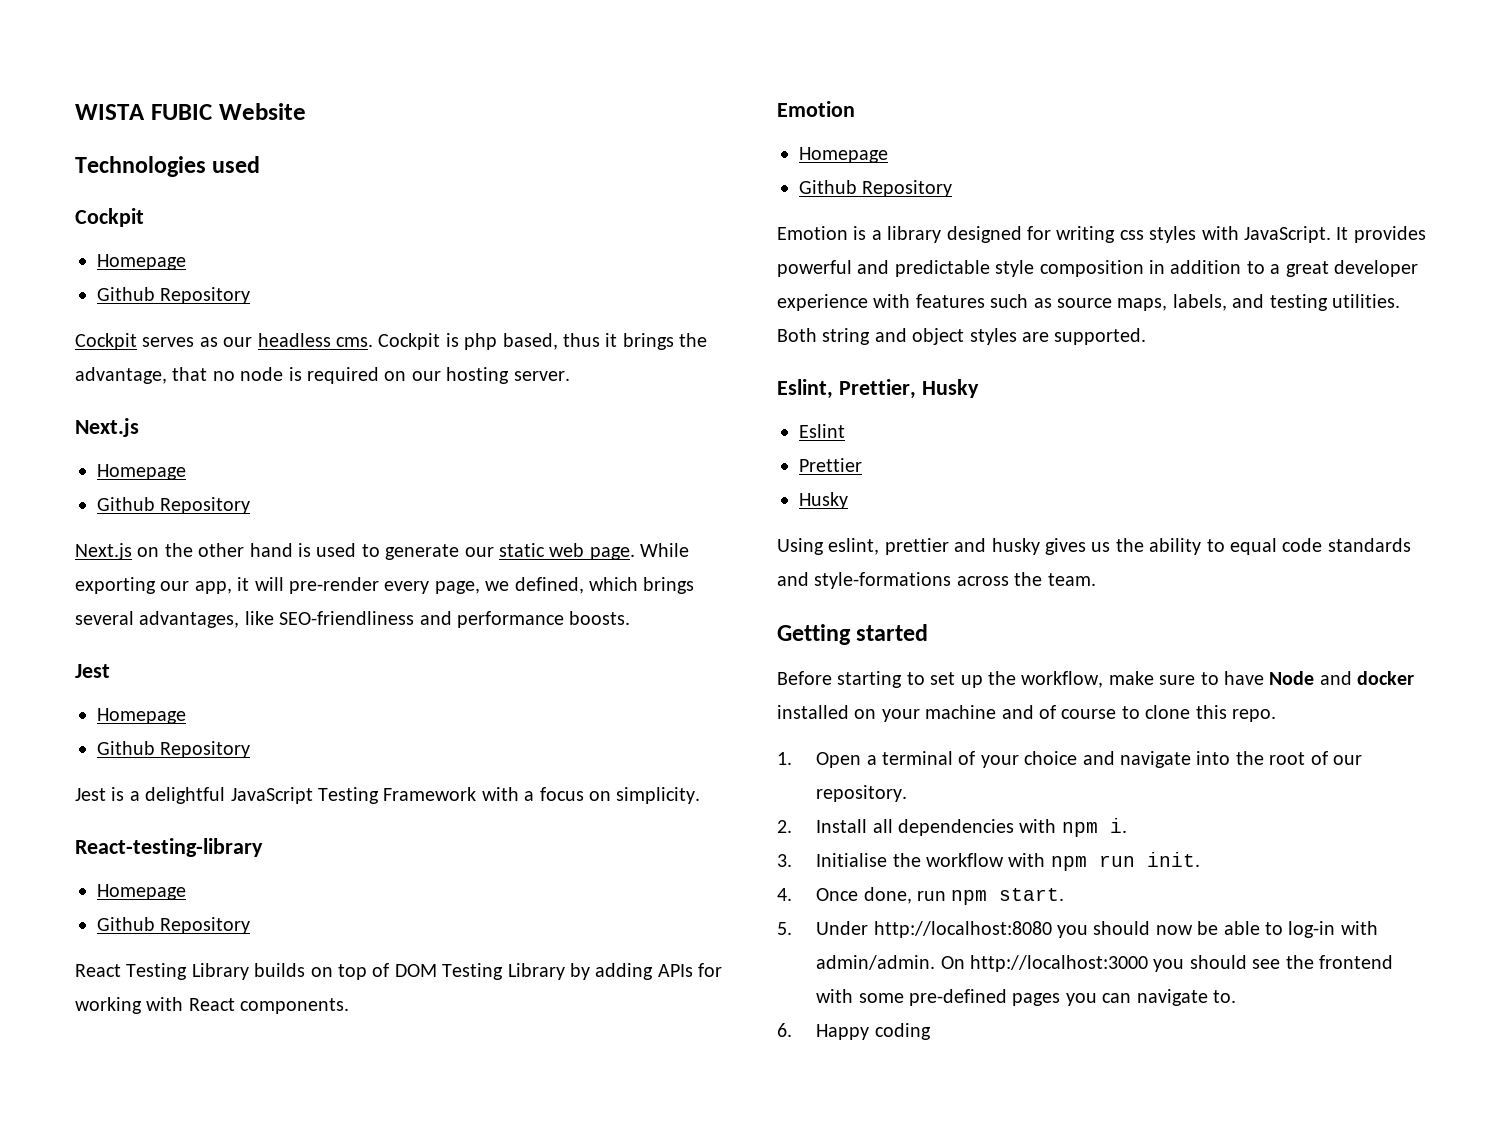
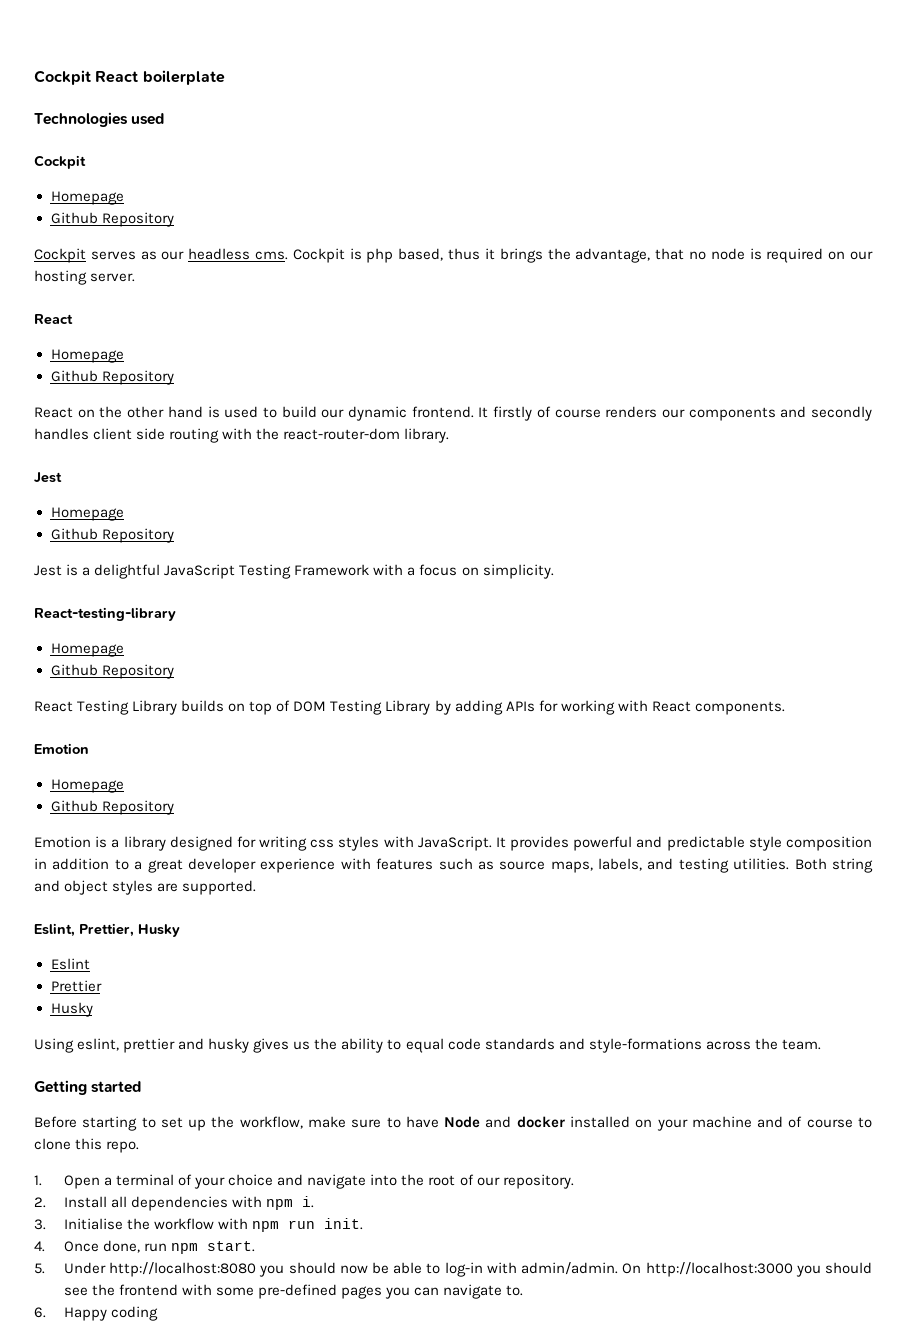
[75,103,306,120] WISTA FUBIC Website -> [34,70,225,85] Cockpit React boilerplate
[75,418,139,437] [97,464,186,480] [97,497,251,514] [75,543,132,560] Next.js // Homepage // Github Repository // Next.js -> [34,314,73,325] [50,349,124,363] [50,370,174,385] [34,407,73,418] React // Homepage // Github Repository // React
[385,543,690,560] [75,577,695,594] [75,611,631,628] generate our static web page. While exporting our app, it will pre-render every page, we defined, which brings several advantages, like SEO-friendliness and performance boosts. -> [281,406,873,421] [34,428,450,443] build our dynamic frontend. It firstly of course renders our components and secondly handles client side routing with the react-router-dom library.

